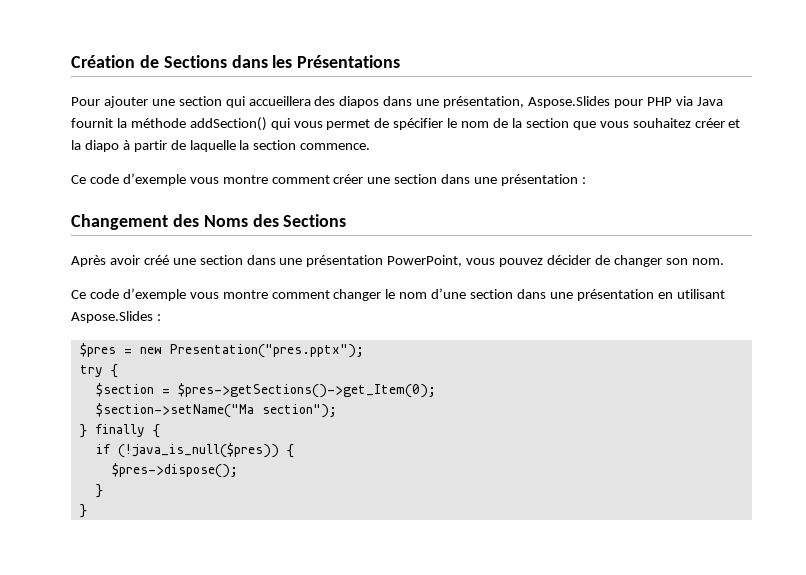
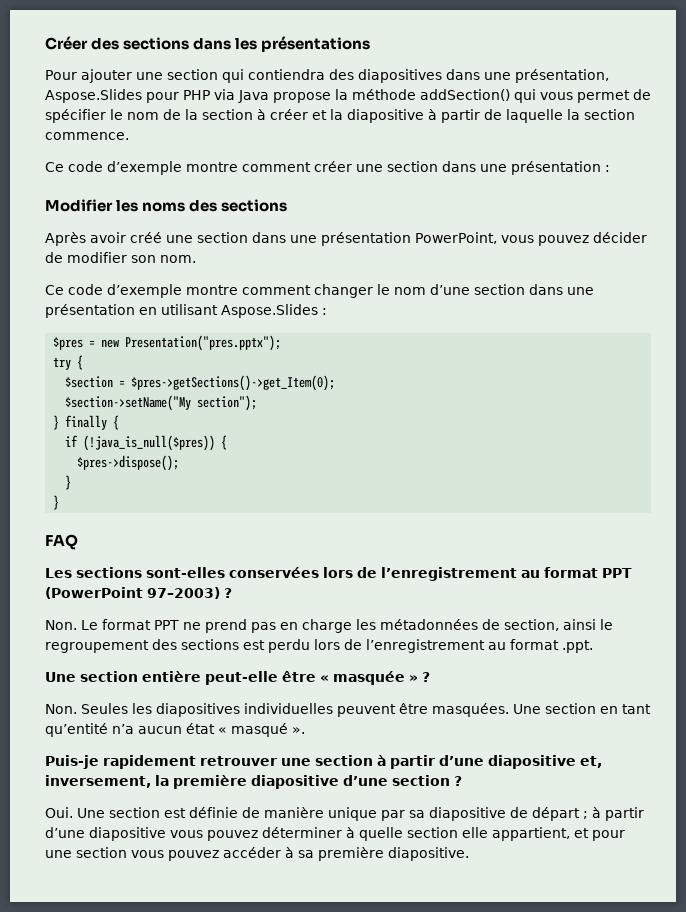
[71,55,227,68] Création de Sections -> [45,36,190,50] Créer des sections
[297,55,401,68] Présentations -> [261,36,371,52] présentations
[248,96,380,108] accueillera des diapos -> [248,69,442,83] contiendra des diapositives
[71,118,113,128] fournit -> [273,92,331,103] propose
[572,118,691,130] que vous souhaitez -> [257,109,266,120] à
[84,140,119,152] diapo -> [347,109,424,123] diapositive
[189,177,219,184] vous -> (182, 168) none
[71,214,347,230] Changement des Noms des Sections -> [45,199,288,212] Modifier les noms des sections
[613,255,662,267] changer -> [67,252,127,263] modifier
[189,292,219,299] vous -> (182, 291) none
[95,403,254,418] $section->setName("Ma -> [65,395,192,411] $section->setName("My
(87, 511) none -> [45,534,78,550] [45,567,632,581] [45,587,232,599] [45,619,613,633] [45,639,593,653] [45,671,430,685] [45,703,651,717] [45,723,305,737] [45,755,602,769] [45,775,462,789] [45,807,644,821] [45,827,625,841] [45,847,469,861] // FAQ // Les sections sont‑elles conservées lors de l’enregistrement au format PPT (PowerPoint 97–2003) ? // Non. Le format PPT ne prend pas en charge les métadonnées de section, ainsi le regroupement des sections est perdu lors de l’enregistrement au format .ppt. // Une section entière peut‑elle être « masquée » ? // Non. Seules les diapositives individuelles peuvent être masquées. Une section en tant qu’entité n’a aucun état « masqué ». // Puis‑je rapidement retrouver une section à partir d’une diapositive et, inversement, la première diapositive d’une section ? // Oui. Une section est définie de manière unique par sa diapositive de départ ; à partir d’une diapositive vous pouvez déterminer à quelle section elle appartient, et pour une section vous pouvez accéder à sa première diapositive.

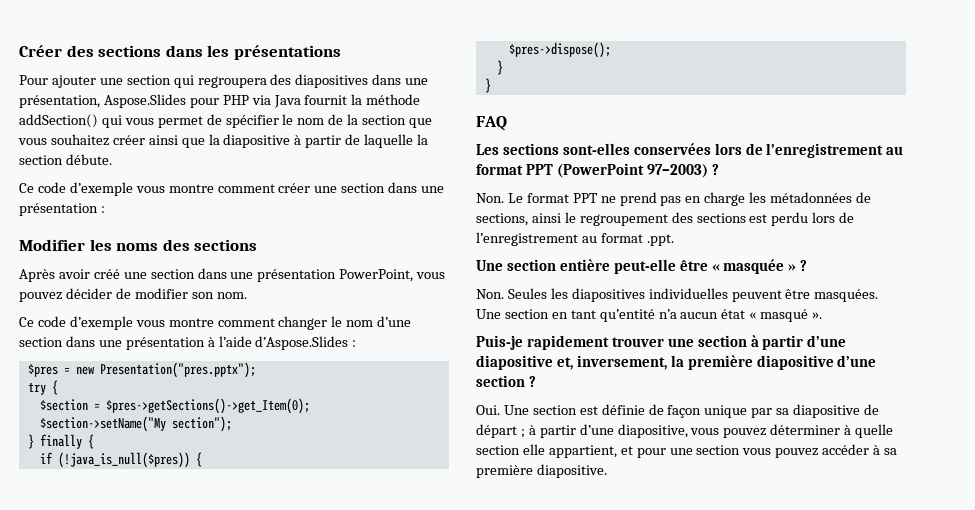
[248,69,325,80] contiendra -> [197,76,267,88] regroupera
[273,92,331,103] propose -> [304,95,348,105] fournit
[257,109,327,120] à créer et -> [409,118,433,128] [18,134,205,148] que vous souhaitez créer ainsi que
[45,132,129,140] [45,161,182,175] commence. // Ce code d’exemple -> [65,154,112,165] [19,182,165,196] débute. // Ce code d’exemple vous
(182, 291) none -> [135,320,165,327] vous
[139,304,318,318] en utilisant Aspose.Slides -> [207,336,349,350] à l’aide d’Aspose.Slides
[504,619,559,631] section, -> [476,213,528,226] sections,
[200,756,277,766] retrouver -> [611,337,664,347] trouver
[264,807,324,818] manière -> [667,405,702,418] façon
[89,827,166,841] diapositive -> [617,424,688,438] diapositive,

